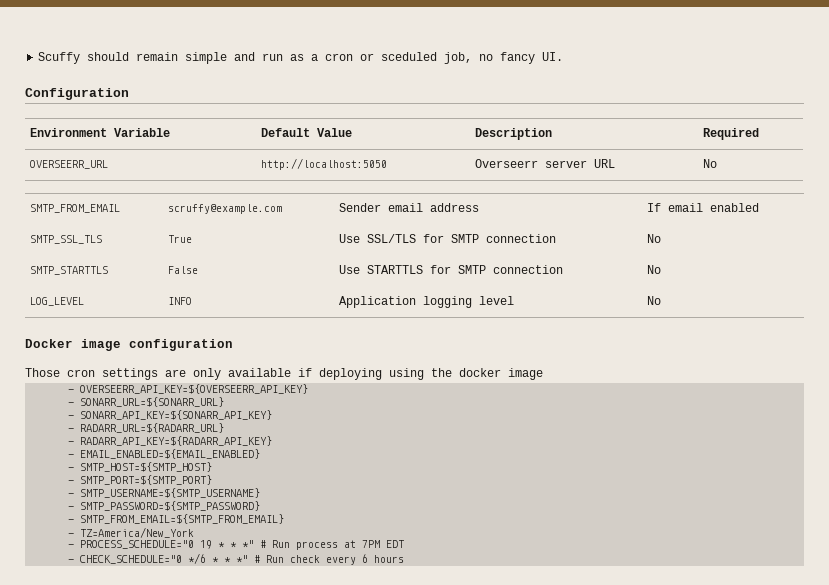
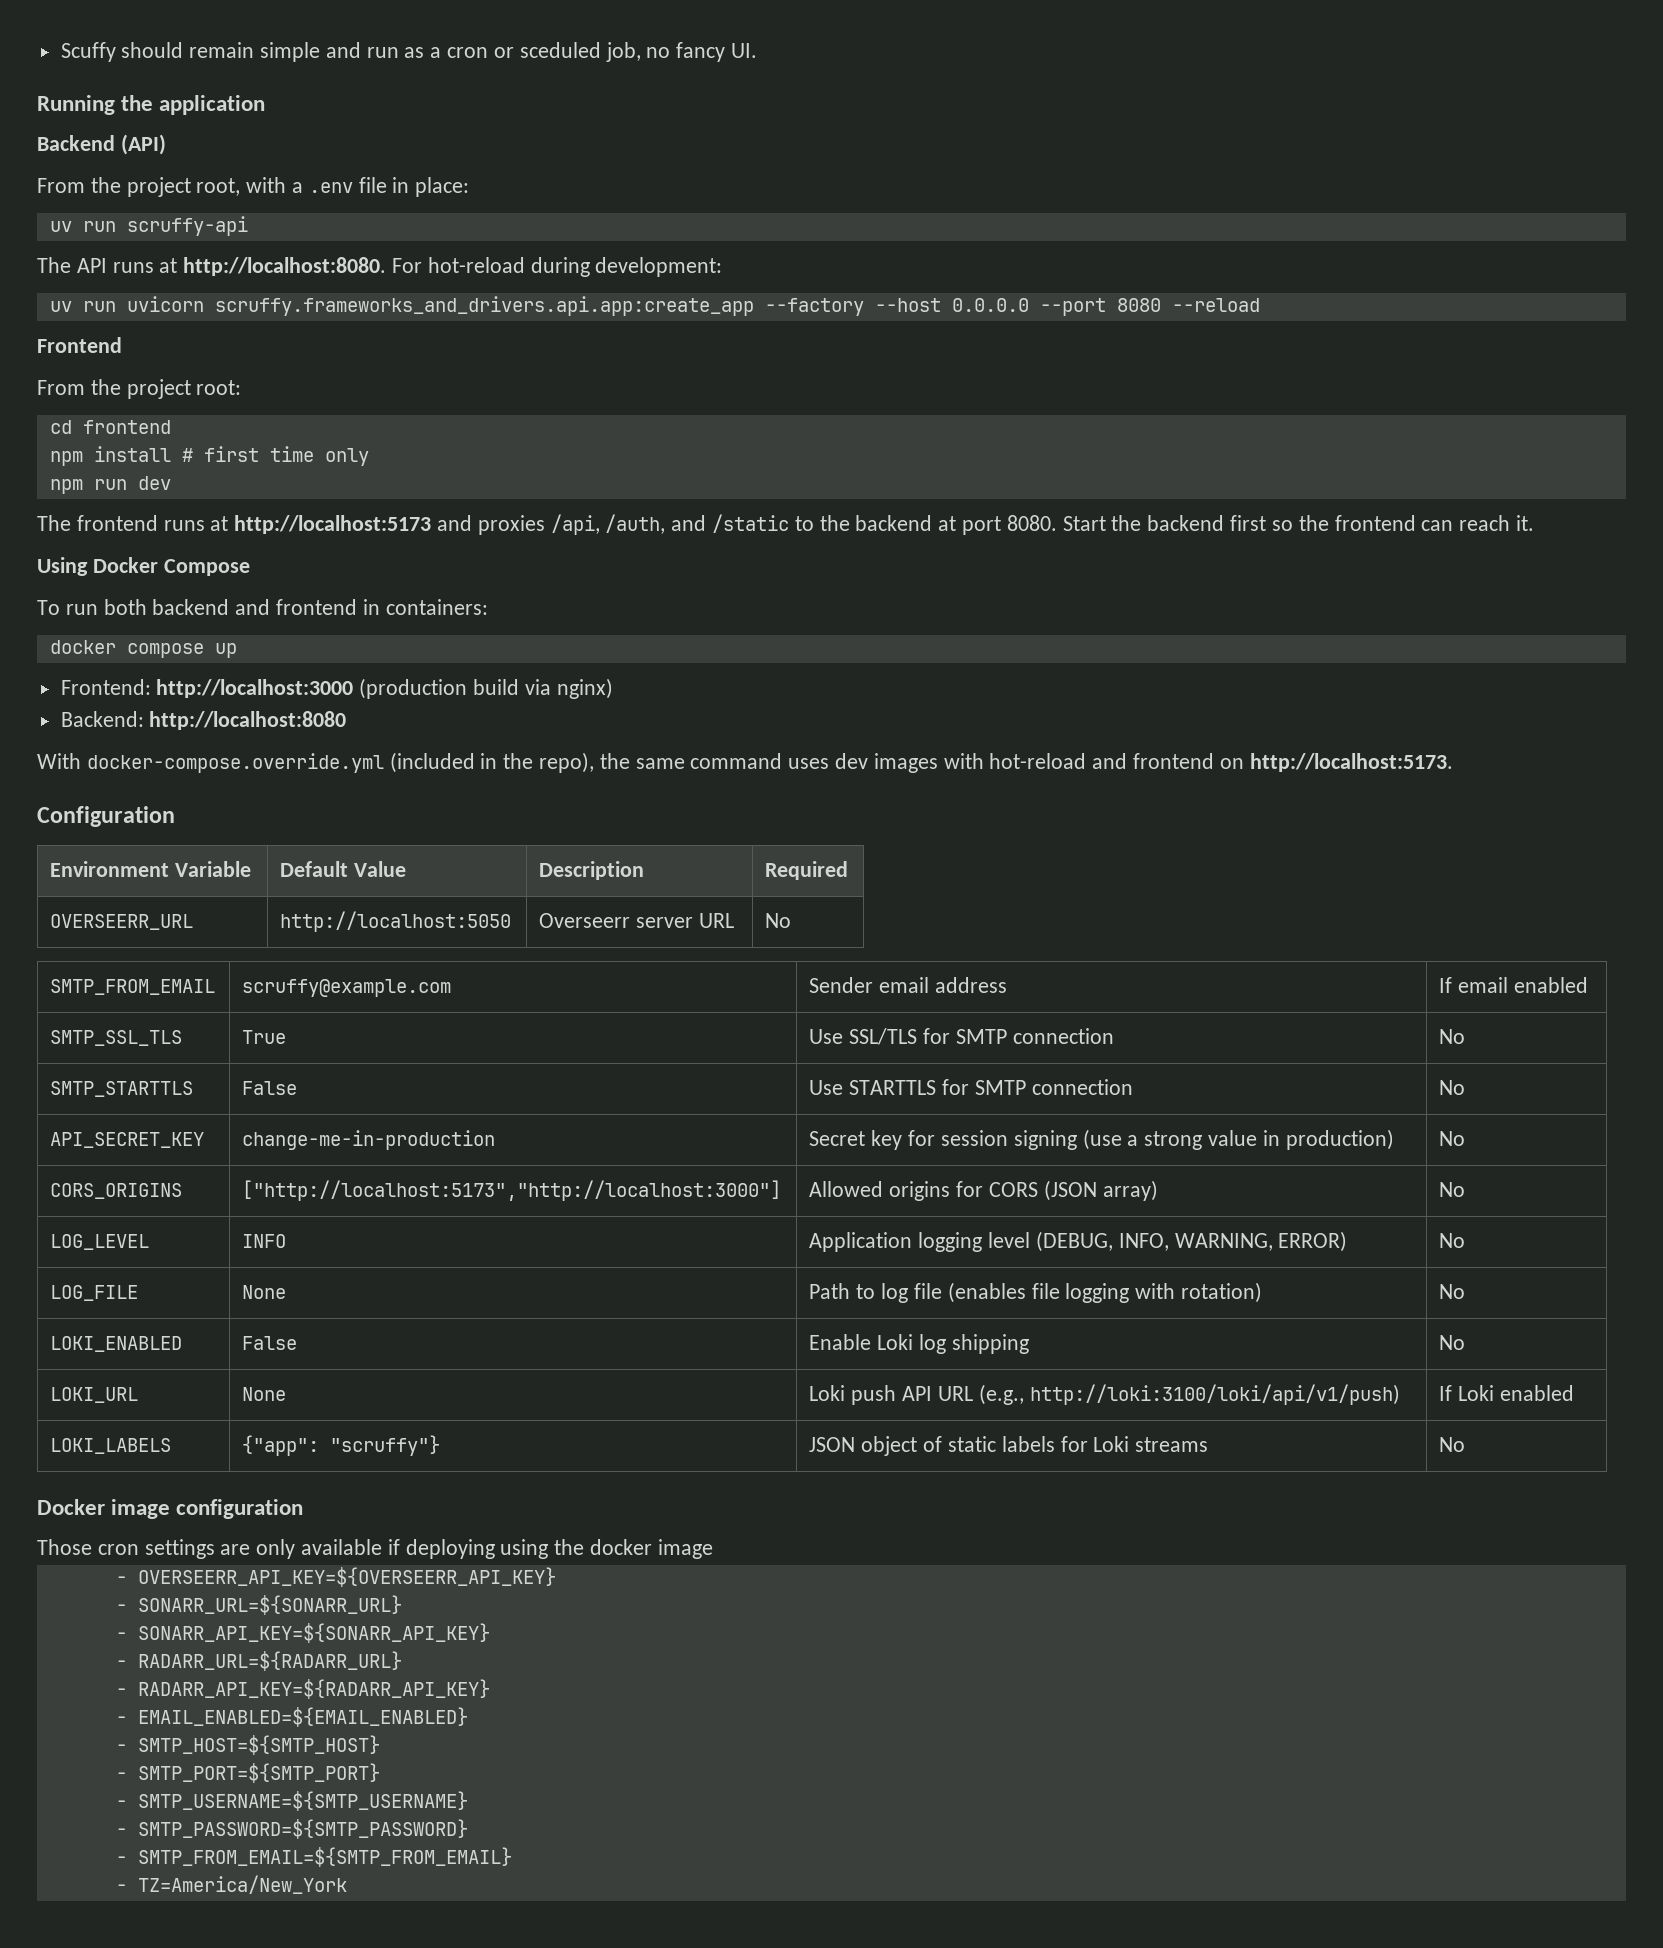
(564, 56) none -> [37,95,266,115] [37,134,166,155] [37,177,470,197] [49,216,248,236] [37,257,723,277] [49,296,1260,316] [37,337,122,353] [37,379,242,399] [49,420,171,434] [49,446,369,466] [49,476,171,494] [37,514,1534,535] [37,557,250,576] [37,599,488,615] [49,640,237,658] [60,678,613,699] [60,711,347,730] [37,752,1453,773] // Running the application // Backend (API) // From the project root, with a .env file in place: // uv run scruffy-api // The API runs at http://localhost:8080. For hot-reload during development: // uv run uvicorn scruffy.frameworks_and_drivers.api.app:create_app --factory --host 0.0.0.0 --port 8080 --reload // Frontend // From the project root: // cd frontend // npm install # first time only // npm run dev // The frontend runs at http://localhost:5173 and proxies /api, /auth, and /static to the backend at port 8080. Start the backend first so the frontend can reach it. // Using Docker Compose // To run both backend and frontend in containers: // docker compose up // Frontend: http://localhost:3000 (production build via nginx) // Backend: http://localhost:8080 // With docker-compose.override.yml (included in the repo), the same command uses dev images with hot-reload and frontend on http://localhost:5173.
(661, 269) none -> [50,1132,205,1148] [242,1130,496,1150] [809,1129,1394,1150] [1439,1131,1466,1146] [50,1183,183,1199] [242,1180,782,1201] [809,1180,1158,1201] [1439,1182,1466,1197] // API_SECRET_KEY | change-me-in-production | Secret key for session signing (use a strong value in production) | No // CORS_ORIGINS | ["http://localhost:5173","http://localhost:3000"] | Allowed origins for CORS (JSON array) | No
(514, 300) none -> [1035,1231,1348,1252] [1439,1233,1466,1248] [50,1285,139,1301] [242,1285,287,1299] [809,1282,1262,1303] [1439,1284,1466,1299] [50,1336,183,1352] [242,1336,298,1350] [809,1334,1029,1354] [1439,1335,1466,1350] [50,1387,139,1403] [242,1387,287,1401] [809,1384,1400,1405] [1439,1385,1575,1401] [50,1438,172,1454] [242,1435,441,1456] [809,1436,1209,1456] (DEBUG, INFO, WARNING, ERROR) | No // LOG_FILE | None | Path to log file (enables file logging with rotation) | No // LOKI_ENABLED | False | Enable Loki log shipping | No // LOKI_URL | None | Loki push API URL (e.g., http://loki:3100/loki/api/v1/push) | If Loki enabled // LOKI_LABELS | {"app": "scruffy"} | JSON object of static labels for Loki streams
[68,540,405,550] [68,553,405,565] // - PROCESS_SCHEDULE="0 19 * * *" # Run process at 7PM EDT // - CHECK_SCHEDULE="0 */6 * * *" # Run check every 6 hours -> (347, 1884) none

